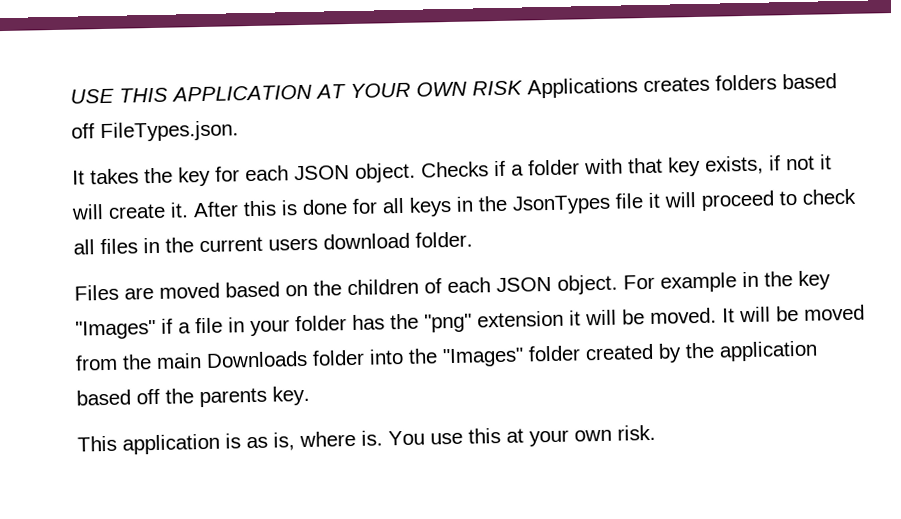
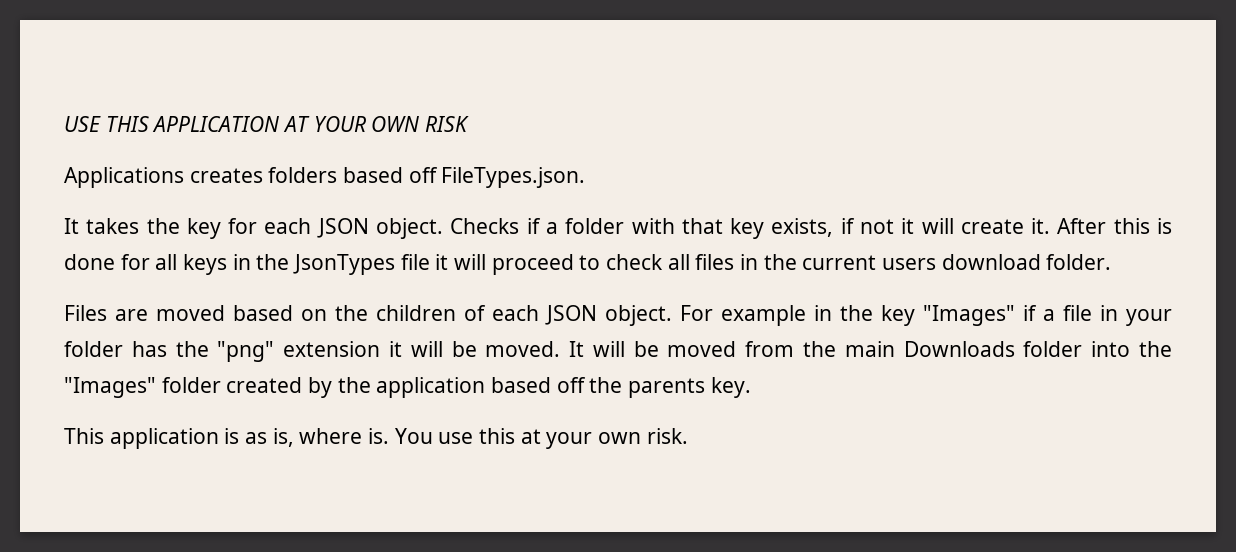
(523, 88) none -> (470, 124) //

